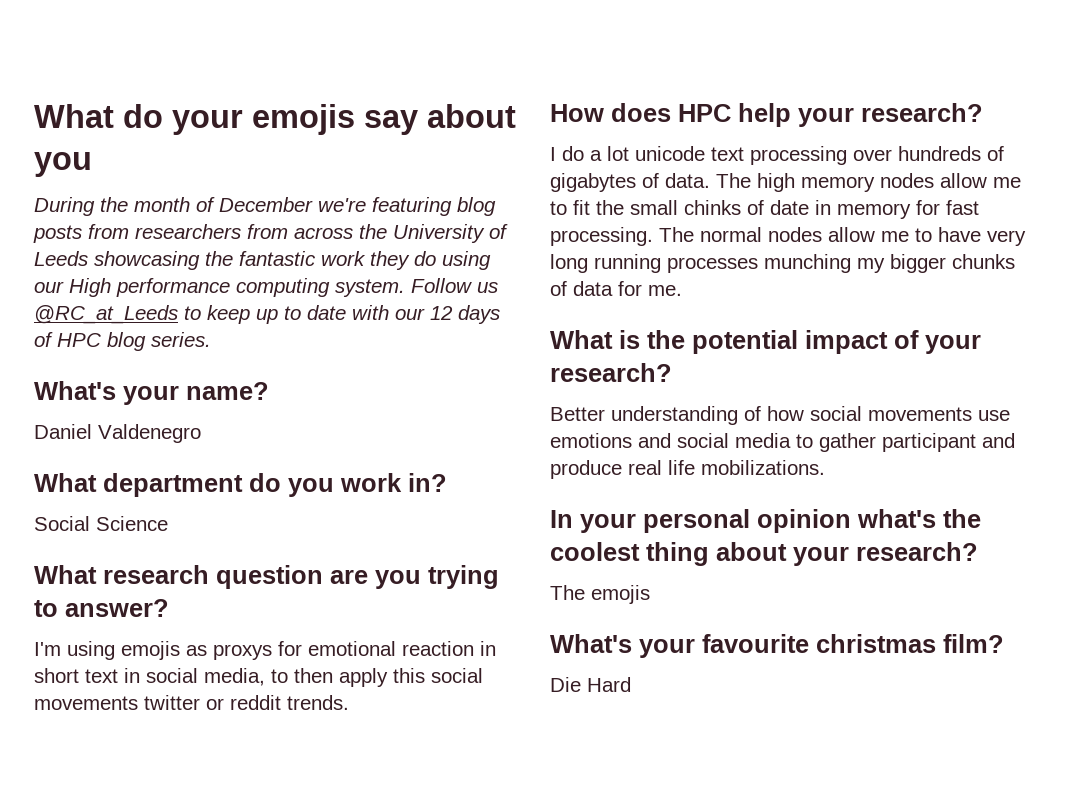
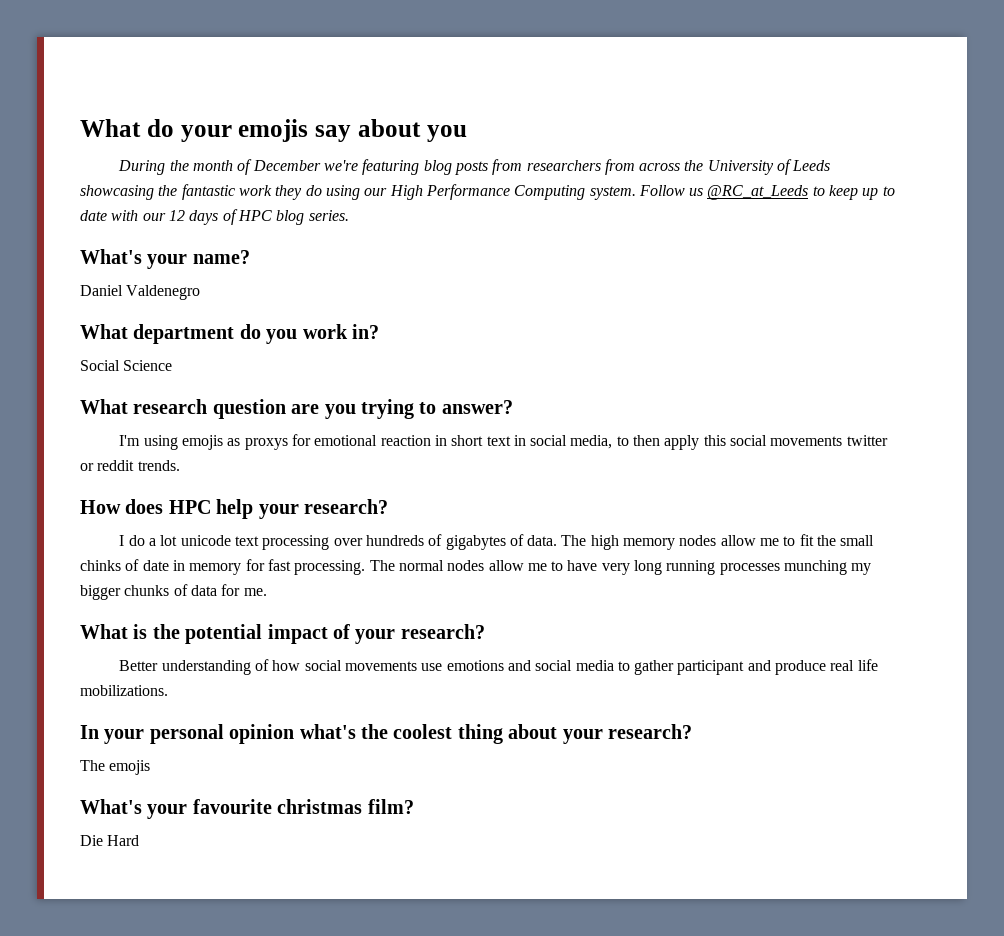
[116,278,330,297] performance computing -> [425,184,586,200] Performance Computing

